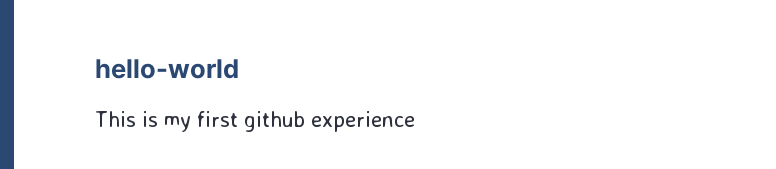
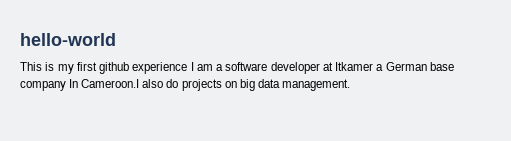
(415, 121) none -> [190,62,454,74] [20,79,350,91] I am a software developer at Itkamer a German base company In Cameroon.I also do projects on big data management.

